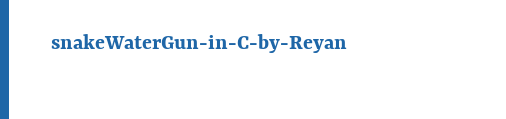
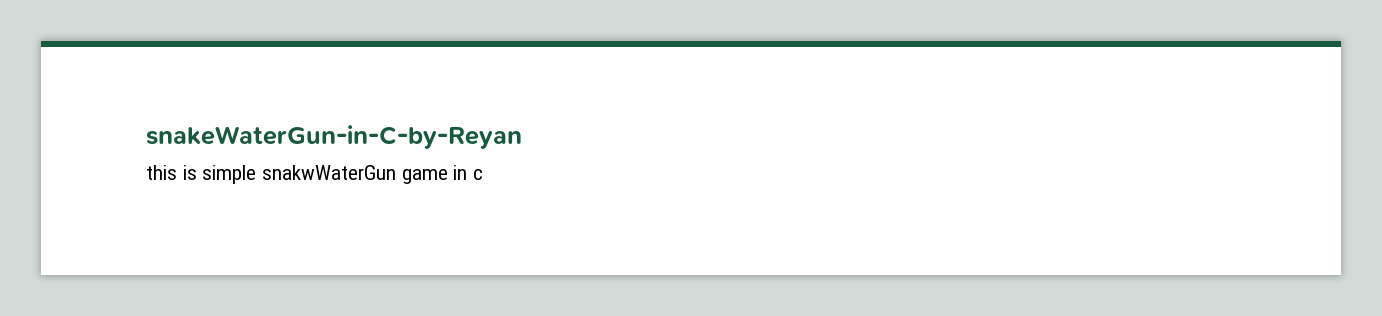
(347, 43) none -> [146,165,484,184] // this is simple snakwWaterGun game in c

